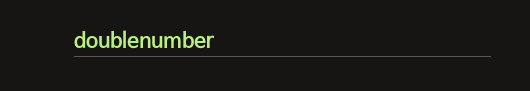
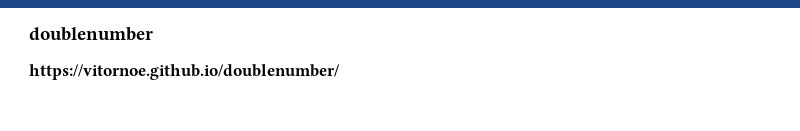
(214, 39) none -> [29,64,340,80] // https://vitornoe.github.io/doublenumber/

